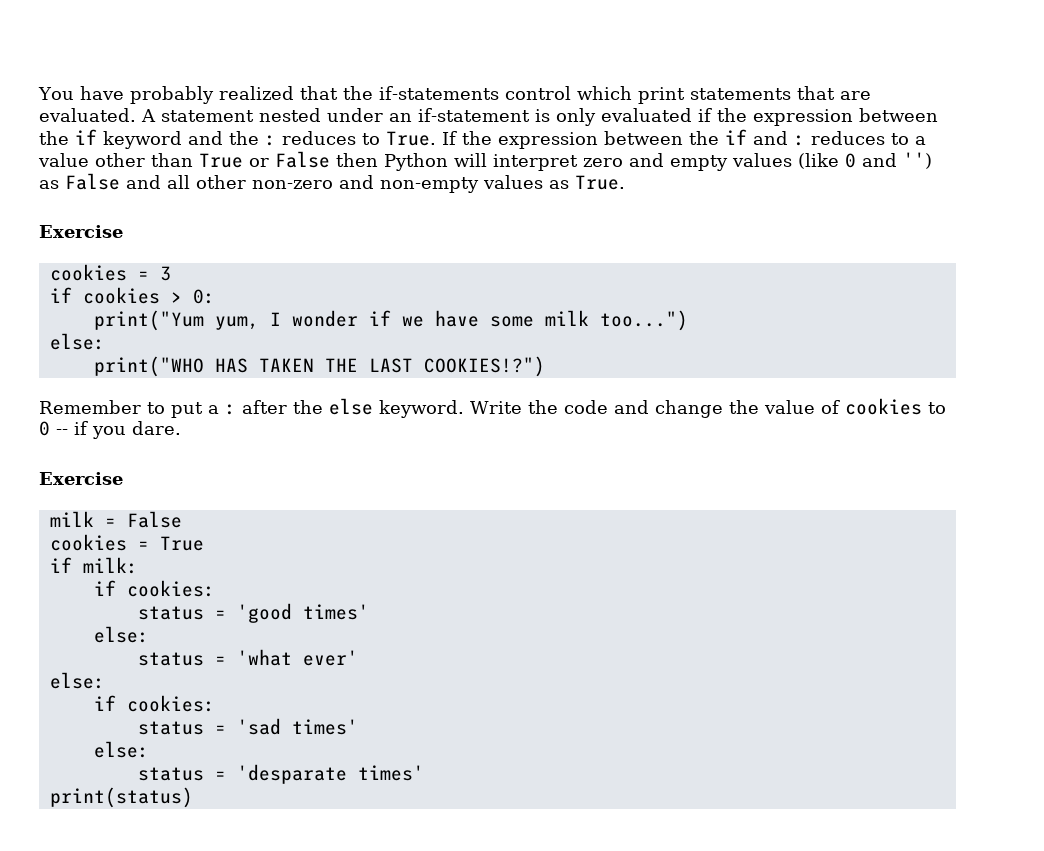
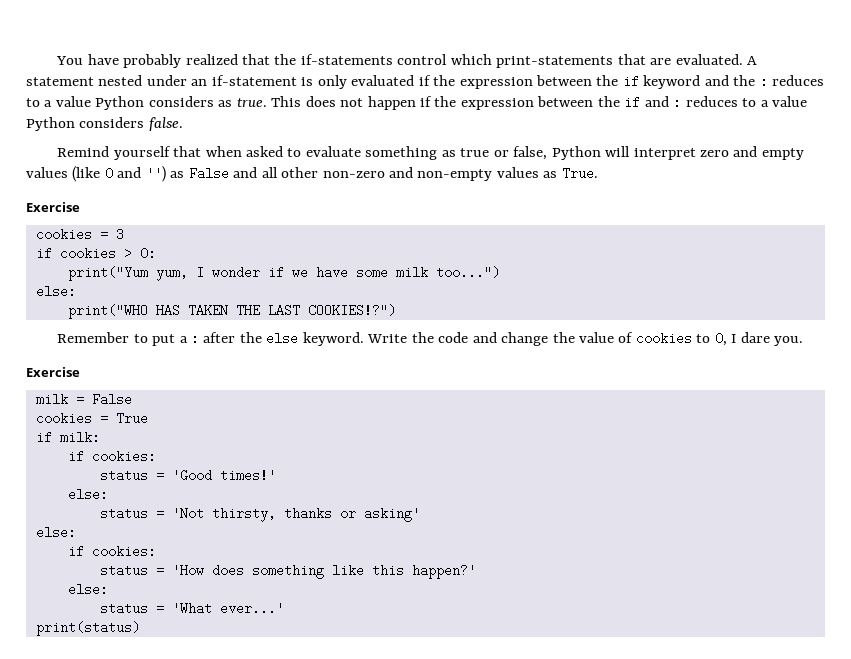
[637,87,791,104] print statements -> [496,56,614,68] print-statements
[386,131,457,146] True. If -> [44,96,433,110] a value Python considers as true. This does not happen if
[95,151,378,168] other than True or False then -> [26,117,183,131] [57,146,548,160] Python considers false. // Remind yourself that when asked to evaluate something as true or false,
[39,421,181,439] 0 -- if you dare. -> [714,332,804,346] 0, I dare you.
[236,603,369,623] [93,626,149,643] [137,649,358,666] 'good times' // else: // status = 'what ever' -> [171,469,276,482] [67,488,108,501] [99,507,420,522] 'Good times!' // else: // status = 'Not thirsty, thanks or asking'
[236,718,358,735] [93,741,149,758] [137,764,424,784] 'sad times' // else: // status = 'desparate times' -> [171,564,476,579] [67,583,108,596] [99,602,284,615] 'How does something like this happen?' // else: // status = 'What ever...'

